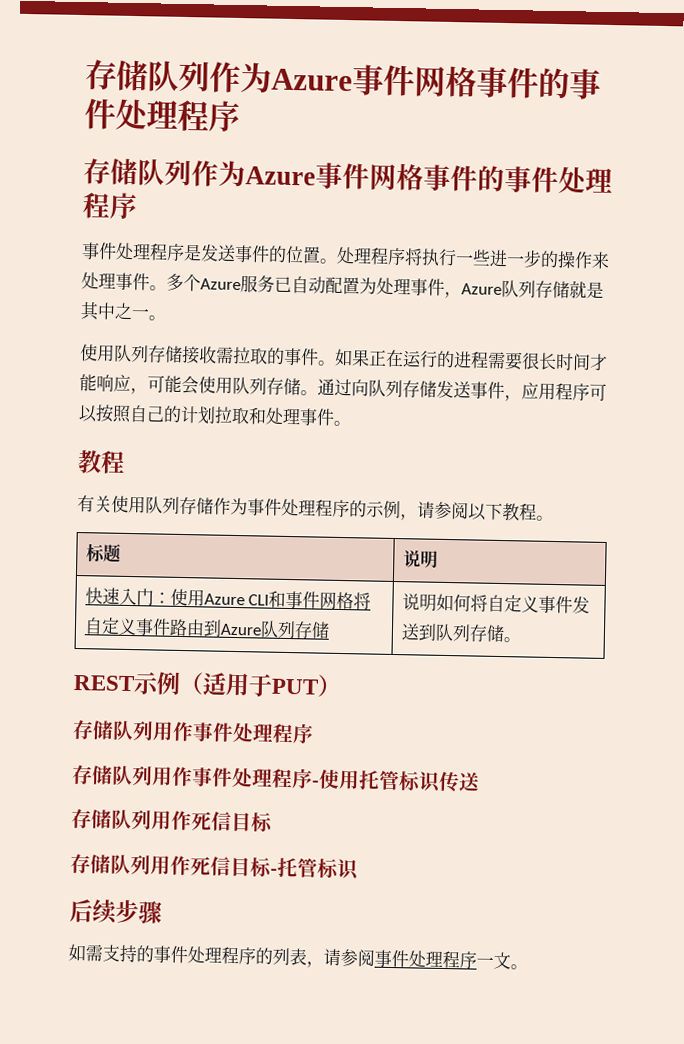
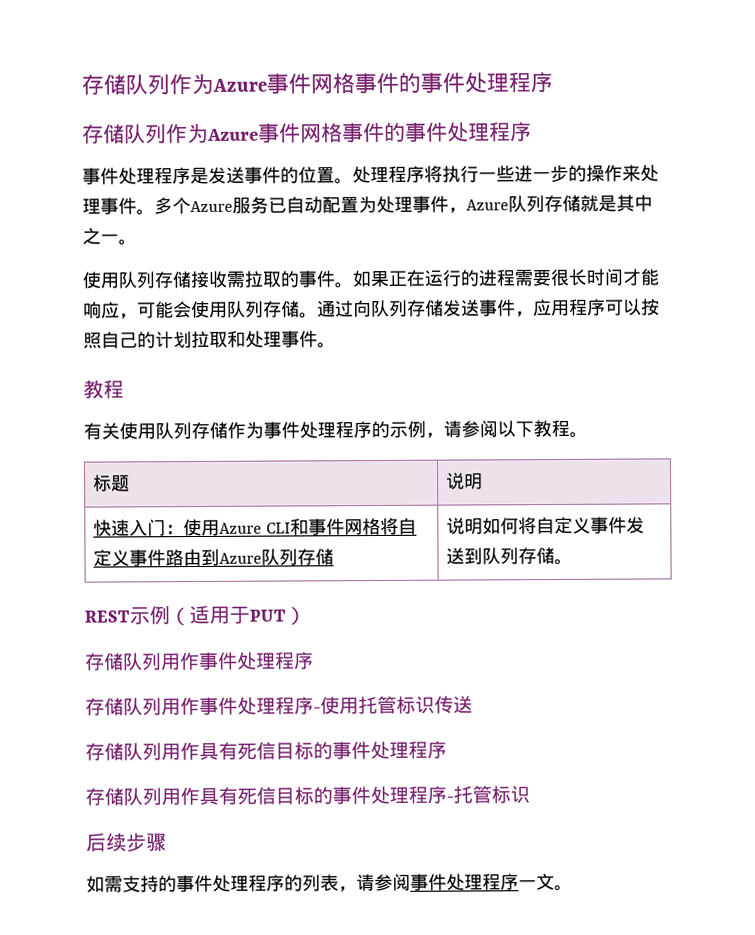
[191,811,273,833] [70,853,272,878] 死信目标 // 存储队列用作死信目标 -> [199,740,447,760] [85,785,447,806] 具有死信目标的事件处理程序 // 存储队列用作具有死信目标的事件处理程序

